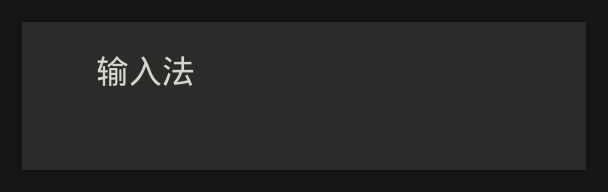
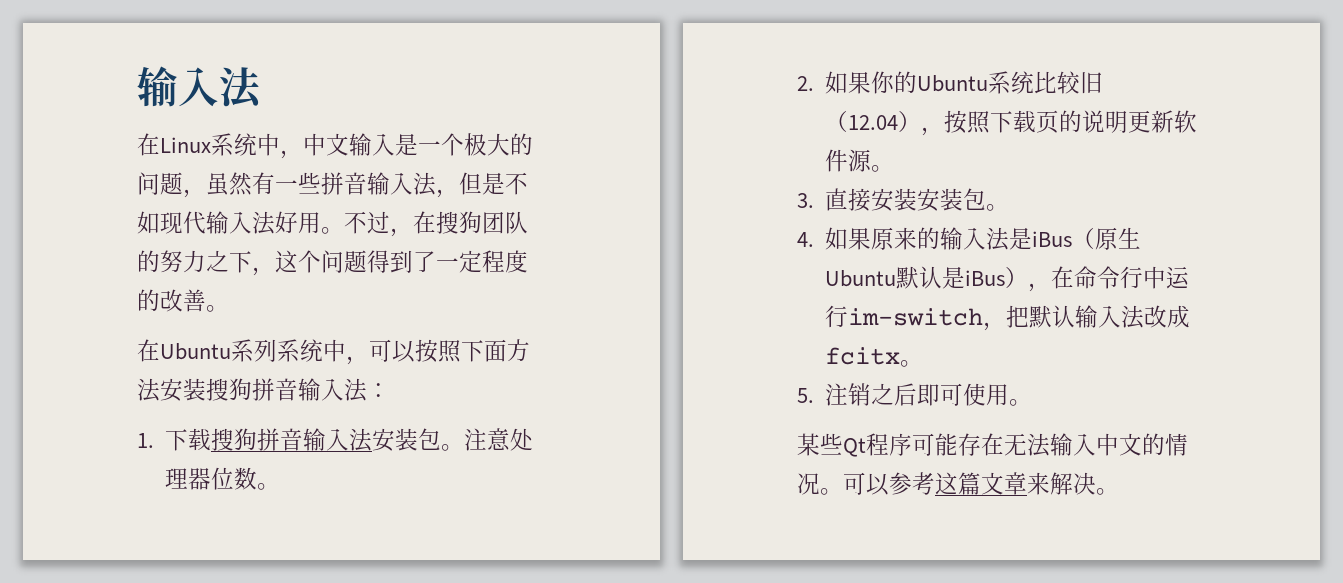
[96,56,195,86] 输入法 -> [137,66,263,109] [137,133,533,159] [137,172,528,198] [137,211,528,237] [137,250,528,276] [137,289,229,312] [137,339,530,365] [137,378,390,402] [137,428,534,452] [165,467,281,490] [797,71,1104,94] [825,110,1198,136] [825,149,895,172] [797,188,1010,212] [797,227,1142,251] [825,266,1190,292] [825,305,1191,331] [825,347,924,367] [797,383,1033,406] [797,433,1188,457] [797,472,1119,496] 输入法 // 在Linux系统中，中文输入是一个极大的问题，虽然有一些拼音输入法，但是不如现代输入法好用。不过，在搜狗团队的努力之下，这个问题得到了一定程度的改善。 // 在Ubuntu系列系统中，可以按照下面方法安装搜狗拼音输入法： // 1.下载搜狗拼音输入法安装包。注意处理器位数。 // 2.如果你的Ubuntu系统比较旧（12.04），按照下载页的说明更新软件源。 // 3.直接安装安装包。 // 4.如果原来的输入法是iBus（原生Ubuntu默认是iBus），在命令行中运行im-switch，把默认输入法改成fcitx。 // 5.注销之后即可使用。 // 某些Qt程序可能存在无法输入中文的情况。可以参考这篇文章来解决。

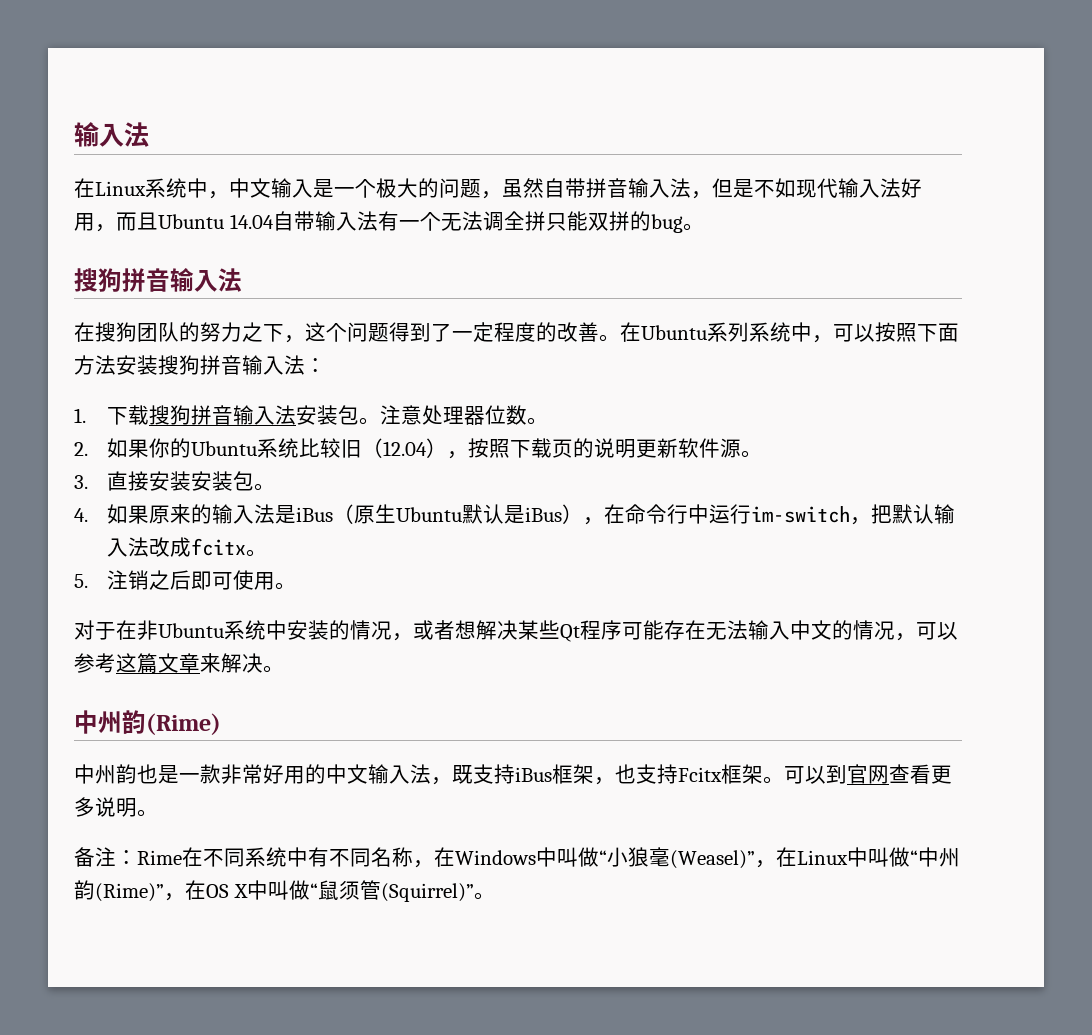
[252,172,321,194] 有一些 -> [544,178,586,198] 自带
[321,211,413,237] 。不过， -> [95,211,704,233] [74,268,242,292] ，而且Ubuntu 14.04自带输入法有一个无法调全拼只能双拼的bug。 // 搜狗拼音输入法 //
(229, 308) // -> (620, 338) none
(1033, 402) none -> [74,620,518,641] 对于在非Ubuntu系统中安装的情况，或者想解决
[820,488,843,495] 。 -> [895,633,916,641] ，
(1119, 491) none -> [74,710,221,735] [74,764,952,785] [74,797,158,817] [74,847,960,869] [74,880,495,902] // 中州韵(Rime) // 中州韵也是一款非常好用的中文输入法，既支持iBus框架，也支持Fcitx框架。可以到官网查看更多说明。 // 备注：Rime在不同系统中有不同名称，在Windows中叫做“小狼毫(Weasel)”，在Linux中叫做“中州韵(Rime)”，在OS X中叫做“鼠须管(Squirrel)”。

